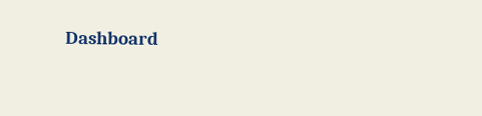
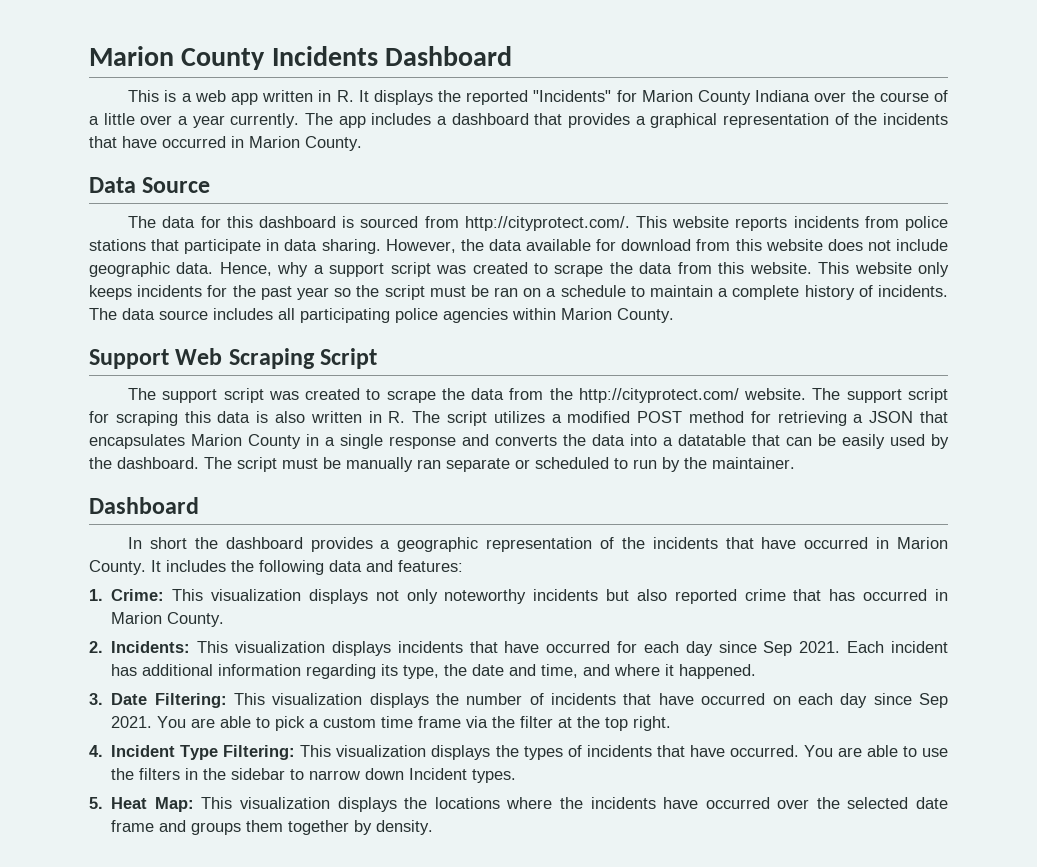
[65,30,159,45] Dashboard -> [89,46,513,70] [128,90,949,105] [89,113,948,128] [89,136,362,151] [89,177,211,193] [128,216,948,231] [89,239,949,254] [89,262,950,277] [89,285,948,300] [89,308,674,323] [89,348,378,369] [128,388,949,403] [89,411,948,426] [89,434,949,449] [89,457,795,472] [89,497,199,514] [128,537,948,552] [89,560,463,575] [89,589,949,604] [111,612,225,627] [89,641,949,656] [111,664,757,679] [89,693,948,708] [111,716,672,731] [89,745,948,760] [111,768,517,783] [89,797,949,812] [111,820,434,835] Marion County Incidents Dashboard // This is a web app written in R. It displays the reported "Incidents" for Marion County Indiana over the course of a little over a year currently. The app includes a dashboard that provides a graphical representation of the incidents that have occurred in Marion County. // Data Source // The data for this dashboard is sourced from http://cityprotect.com/. This website reports incidents from police stations that participate in data sharing. However, the data available for download from this website does not include geographic data. Hence, why a support script was created to scrape the data from this website. This website only keeps incidents for the past year so the script must be ran on a schedule to maintain a complete history of incidents. The data source includes all participating police agencies within Marion County. // Support Web Scraping Script // The support script was created to scrape the data from the http://cityprotect.com/ website. The support script for scraping this data is also written in R. The script utilizes a modified POST method for retrieving a JSON that encapsulates Marion County in a single response and converts the data into a datatable that can be easily used by the dashboard. The script must be manually ran separate or scheduled to run by the maintainer. // Dashboard // In short the dashboard provides a geographic representation of the incidents that have occurred in Marion County. It includes the following data and features: // 1. Crime: This visualization displays not only noteworthy incidents but also reported crime that has occurred in Marion County. // 2. Incidents: This visualization displays incidents that have occurred for each day since Sep 2021. Each incident has additional information regarding its type, the date and time, and where it happened. // 3. Date Filtering: This visualization displays the number of incidents that have occurred on each day since Sep 2021. You are able to pick a custom time frame via the filter at the top right. // 4. Incident Type Filtering: This visualization displays the types of incidents that have occurred. You are able to use the filters in the sidebar to narrow down Incident types. // 5. Heat Map: This visualization displays the locations where the incidents have occurred over the selected date frame and groups them together by density.

